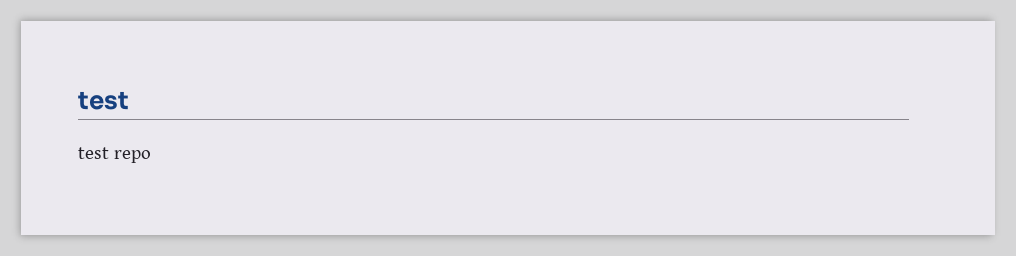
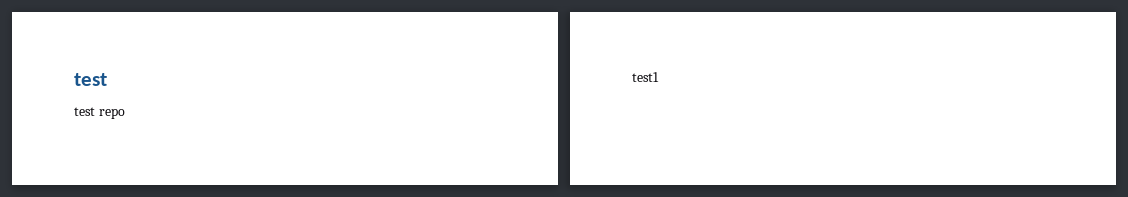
(151, 156) none -> [632,72,659,82] // test1

